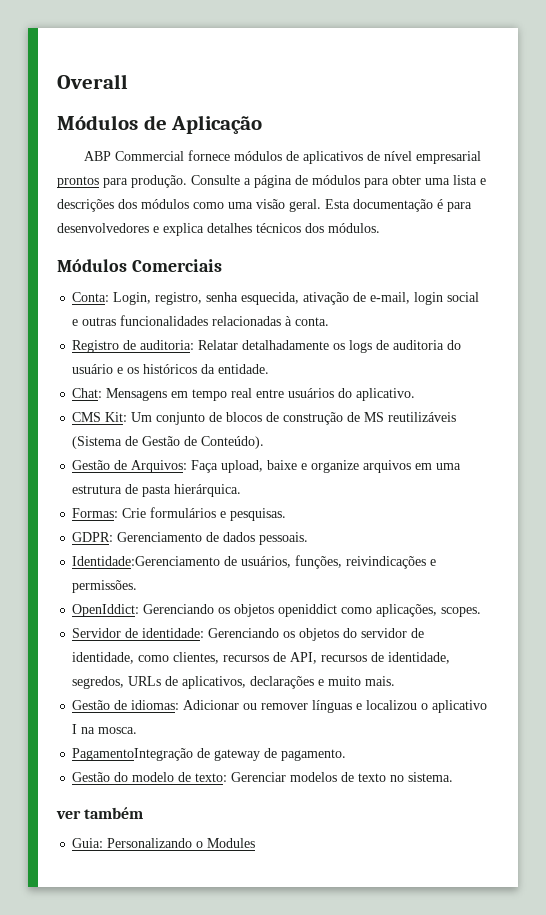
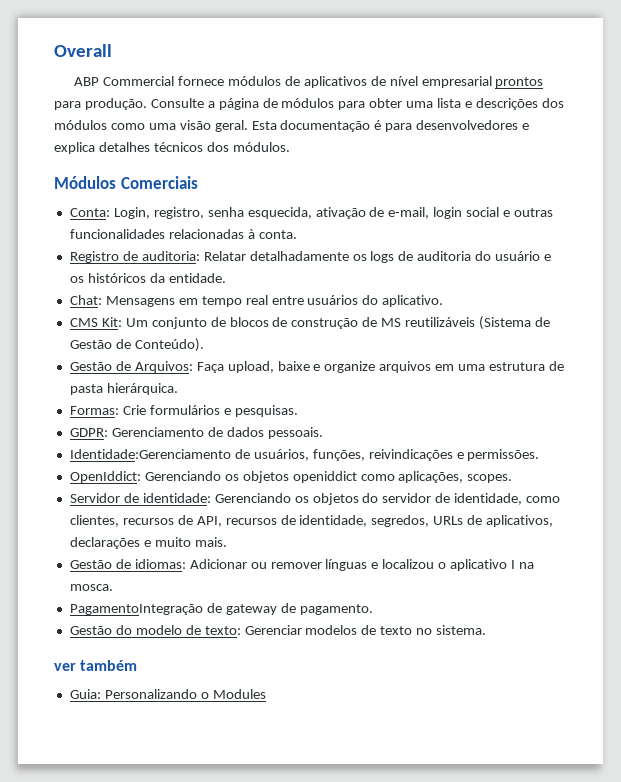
[57,115,263,134] // Módulos de Aplicação -> (112, 50) none

